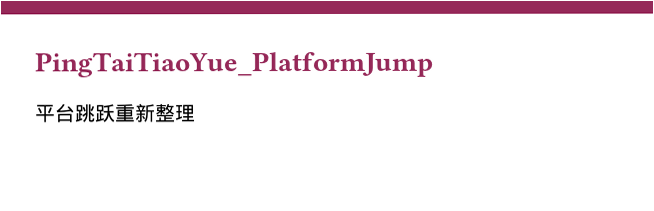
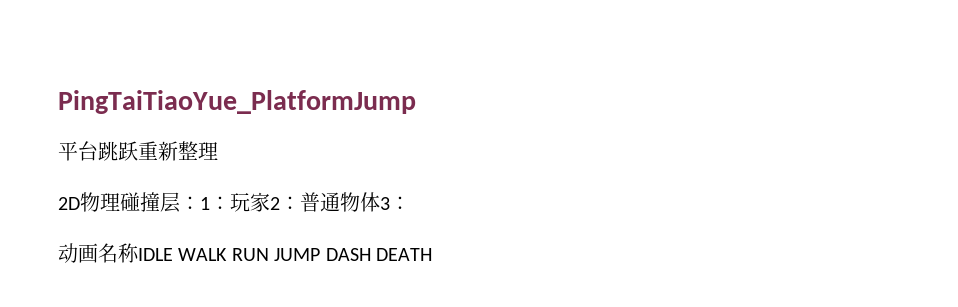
(196, 113) none -> [58,192,410,213] [58,243,432,263] // 2D物理碰撞层：1：玩家2：普通物体3： // 动画名称IDLE WALK RUN JUMP DASH DEATH

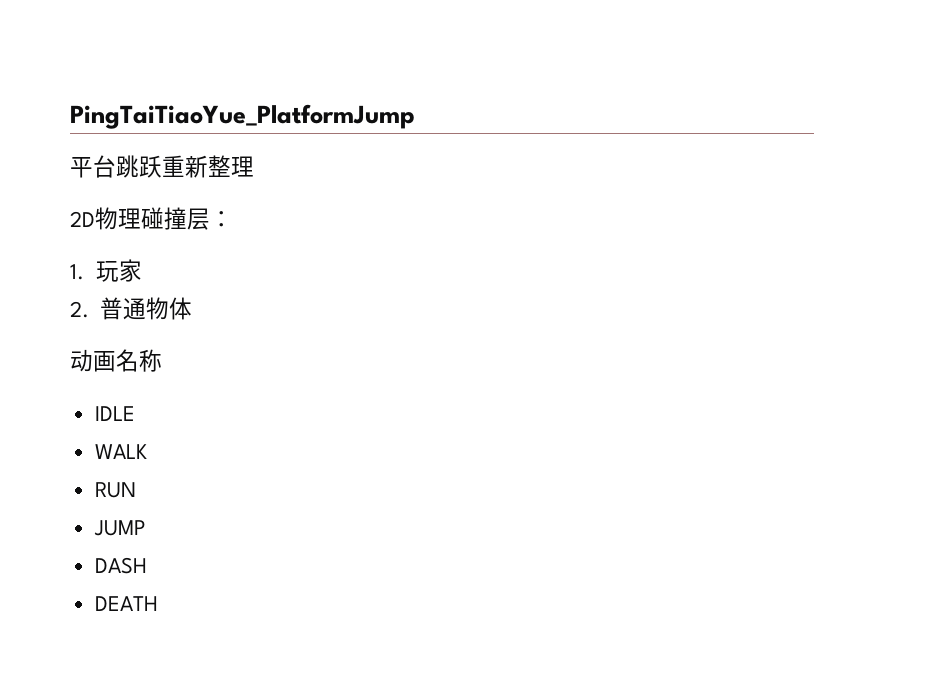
[200,196,230,210] 1： -> [70,264,84,280] // 1.
[270,196,300,210] 2： -> [70,301,89,318] // 2.
[380,196,410,210] 3： -> (193, 308) none
(139, 253) none -> (162, 360) //
(173, 254) none -> (135, 413) //
(228, 254) none -> (147, 451) //
(269, 254) none -> (136, 490) //
(321, 254) none -> (146, 528) //
(371, 254) none -> (147, 565) //

